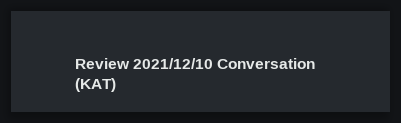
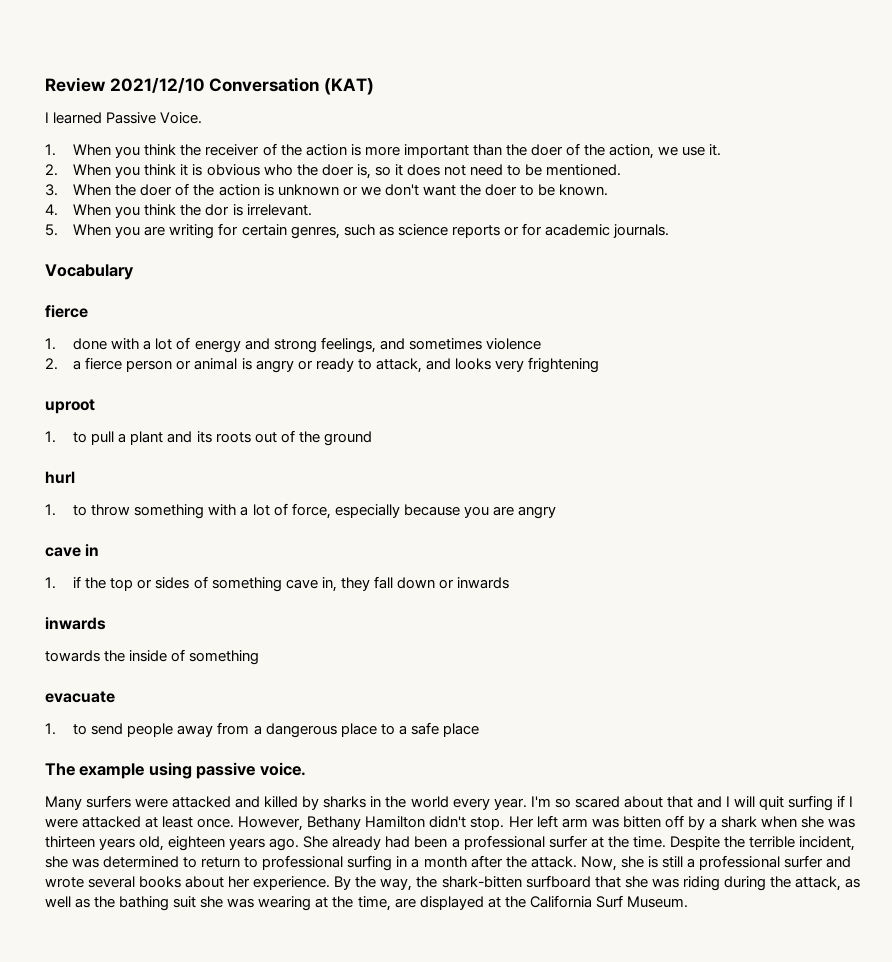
(116, 85) none -> [45,112,203,124] [45,143,722,159] [45,164,622,179] [45,183,609,196] [45,204,312,218] [45,223,669,239] [45,264,134,280] [45,305,88,318] [45,337,541,353] [45,357,599,373] [45,399,95,414] [45,430,372,446] [45,471,75,484] [45,503,556,519] [45,544,100,557] [45,576,509,592] [45,617,106,630] [45,649,260,665] [45,691,115,703] [45,722,479,738] [45,762,306,779] [45,795,854,811] [45,815,856,831] [45,835,855,851] [45,855,852,871] [45,875,860,891] [45,895,688,911] // I learned Passive Voice. // 1. When you think the receiver of the action is more important than the doer of the action, we use it. // 2. When you think it is obvious who the doer is, so it does not need to be mentioned. // 3. When the doer of the action is unknown or we don't want the doer to be known. // 4. When you think the dor is irrelevant. // 5. When you are writing for certain genres, such as science reports or for academic journals. // Vocabulary // fierce // 1. done with a lot of energy and strong feelings, and sometimes violence // 2. a fierce person or animal is angry or ready to attack, and looks very frightening // uproot // 1. to pull a plant and its roots out of the ground // hurl // 1. to throw something with a lot of force, especially because you are angry // cave in // 1. if the top or sides of something cave in, they fall down or inwards // inwards // towards the inside of something // evacuate // 1. to send people away from a dangerous place to a safe place // The example using passive voice. // Many surfers were attacked and killed by sharks in the world every year. I'm so scared about that and I will quit surfing if I were attacked at least once. However, Bethany Hamilton didn't stop. Her left arm was bitten off by a shark when she was thirteen years old, eighteen years ago. She already had been a professional surfer at the time. Despite the terrible incident, she was determined to return to professional surfing in a month after the attack. Now, she is still a professional surfer and wrote several books about her experience. By the way, the shark-bitten surfboard that she was riding during the attack, as well as the bathing suit she was wearing at the time, are displayed at the California Surf Museum.

